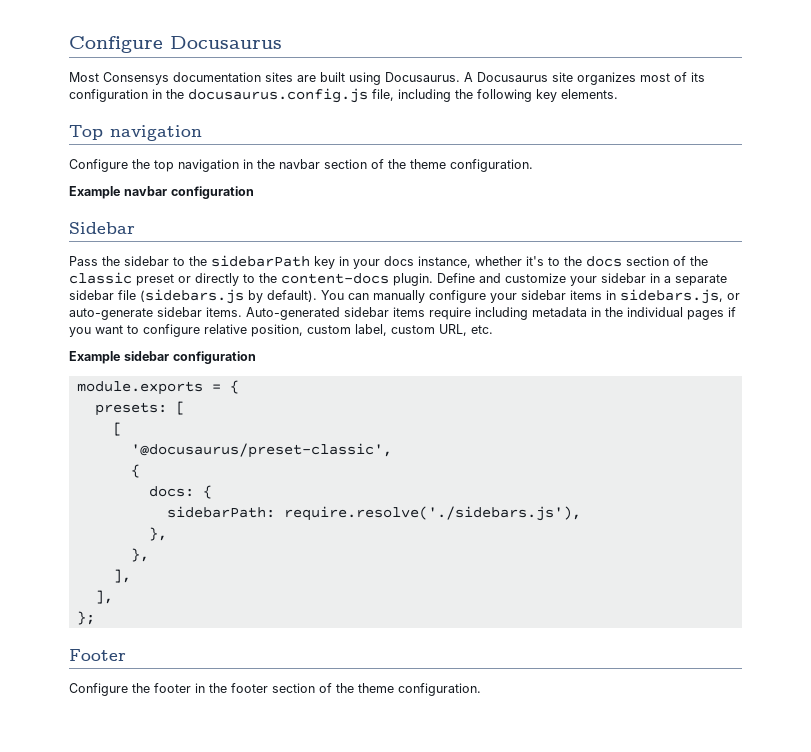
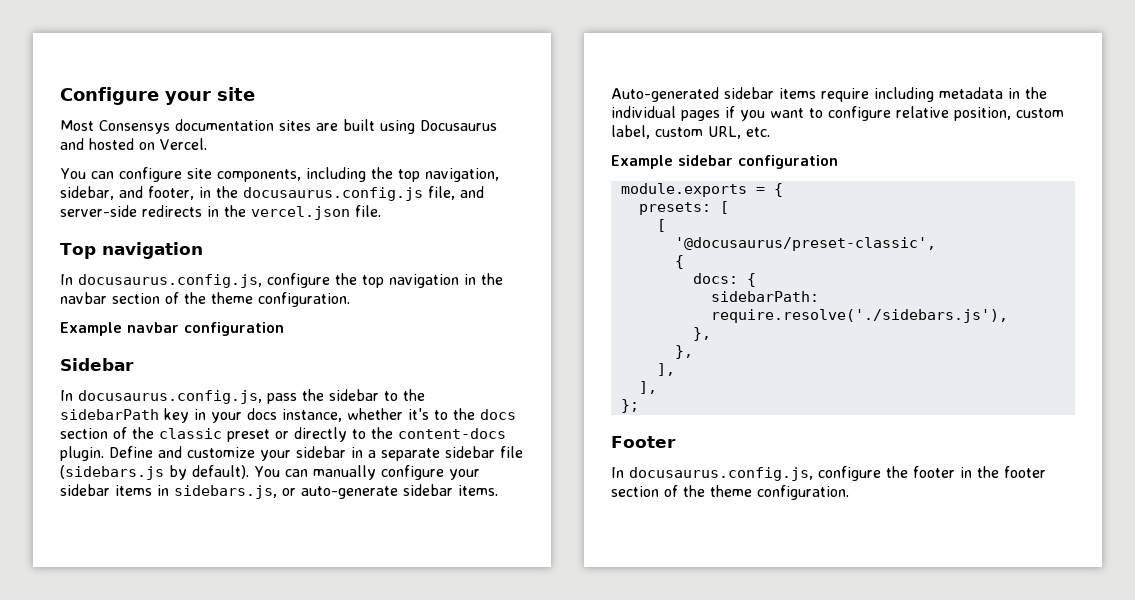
[69,36,282,53] Configure Docusaurus -> [60,87,255,105] Configure your site
[385,72,705,85] [69,88,618,103] Docusaurus. A Docusaurus site organizes most of its configuration in the docusaurus.config.js file, including the following key elements. -> [420,120,497,131] [60,138,207,150] [60,167,499,182] [60,186,484,201] [60,205,381,220] Docusaurus and hosted on Vercel. // You can configure site components, including the top navigation, sidebar, and footer, in the docusaurus.config.js file, and server-side redirects in the vercel.json file.
[69,159,128,172] Configure -> [60,273,330,288] In docusaurus.config.js, configure
[69,256,98,266] Pass -> [60,390,297,404] In docusaurus.config.js, pass
[69,683,128,696] Configure -> [611,466,881,481] In docusaurus.config.js, configure

